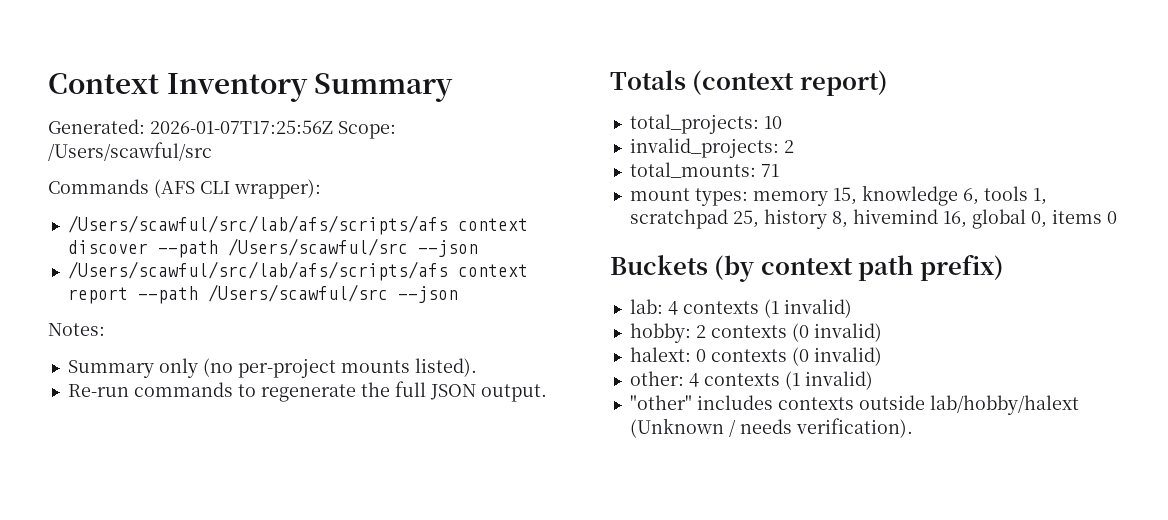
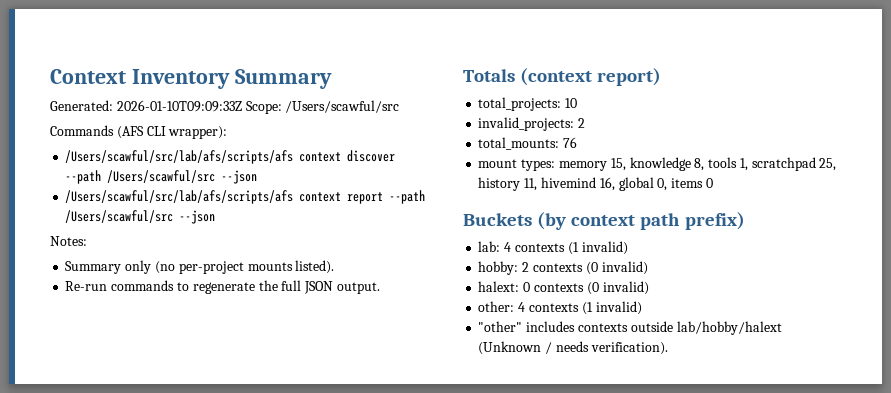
[150,120,333,134] 2026-01-07T17:25:56Z -> [116,100,242,112] 2026-01-10T09:09:33Z
[760,164,779,177] 71 -> [563,137,578,148] 76
[962,188,979,205] 6, -> [694,158,705,171] 8,
[831,211,848,228] 8, -> [524,178,538,191] 11,

